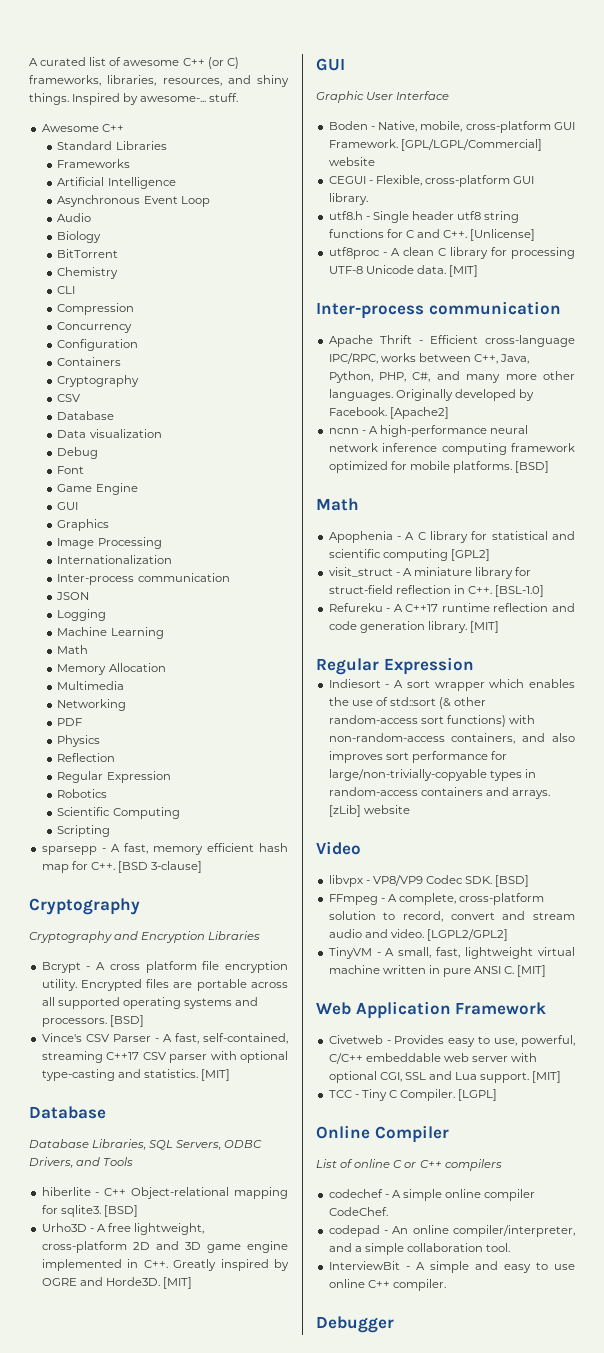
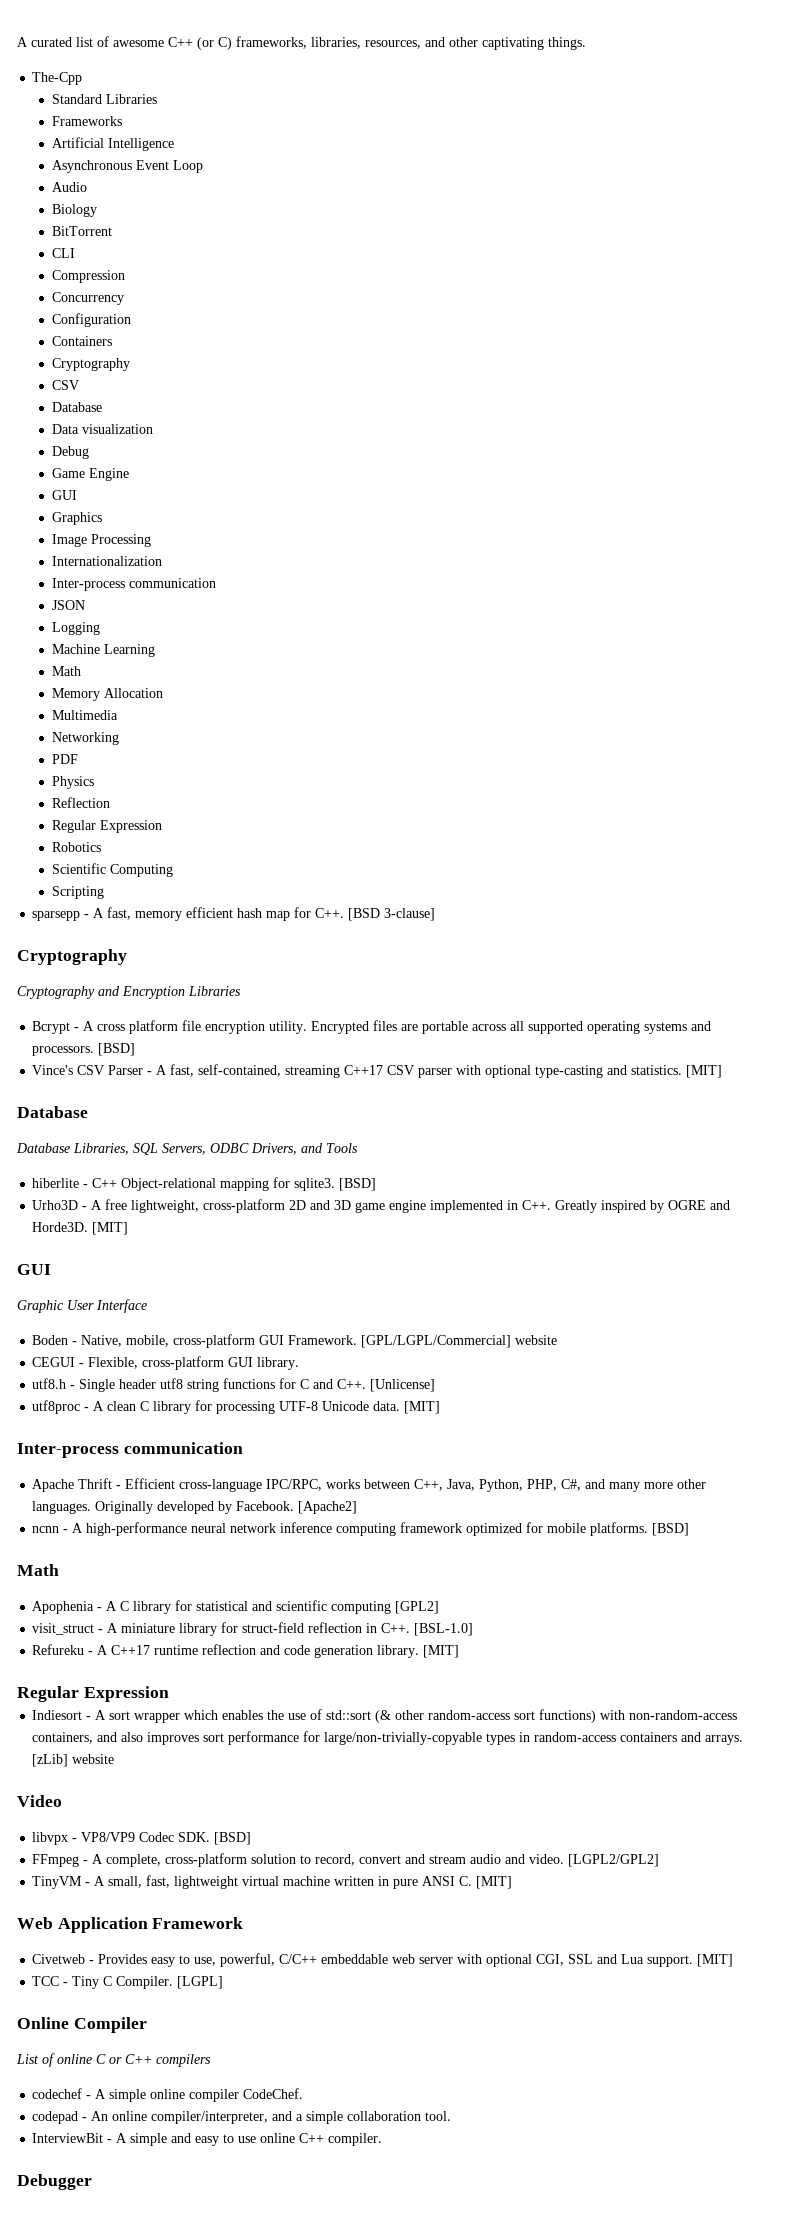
[257,75,289,87] shiny -> [449,37,544,50] other captivating
[72,93,239,105] [41,124,124,132] Inspired by awesome-... stuff. // Awesome C++ -> [32,72,83,85] // The-Cpp
[57,267,119,279] // Chemistry -> (113, 231) none
[57,466,85,474] // Font -> (90, 452) none

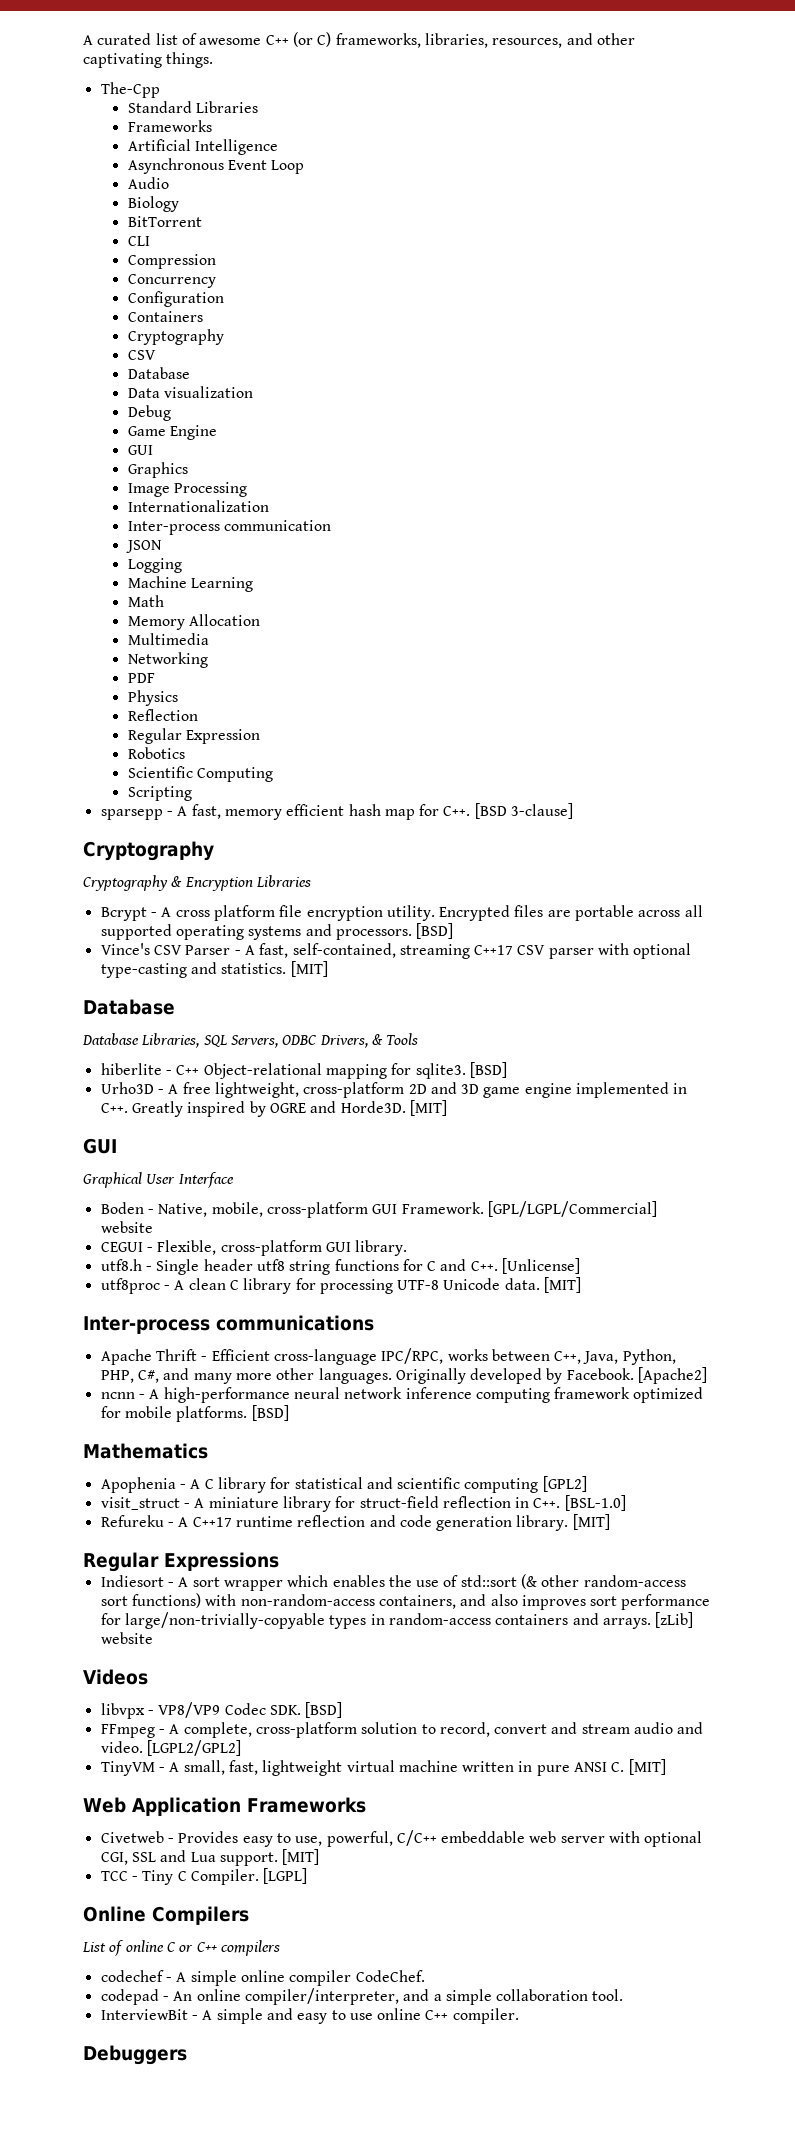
[98,986,120,996] and -> [171,876,183,887] &
[301,1143,323,1153] and -> [371,1034,383,1045] &
[17,1300,64,1313] Graphic -> [83,1172,142,1188] Graphical
[123,1442,243,1454] communication -> [216,1315,374,1331] communications
[17,1564,59,1576] Math -> [83,1443,208,1459] Mathematics
[83,1686,169,1702] Expression -> [164,1552,279,1571] Expressions
[17,1795,62,1807] Video -> [83,1669,148,1685] Videos
[152,1917,244,1929] Framework -> [247,1797,366,1813] Frameworks
[73,2017,147,2033] Compiler -> [152,1906,249,1925] Compilers
[17,2174,92,2190] Debugger -> [83,2045,187,2065] Debuggers

